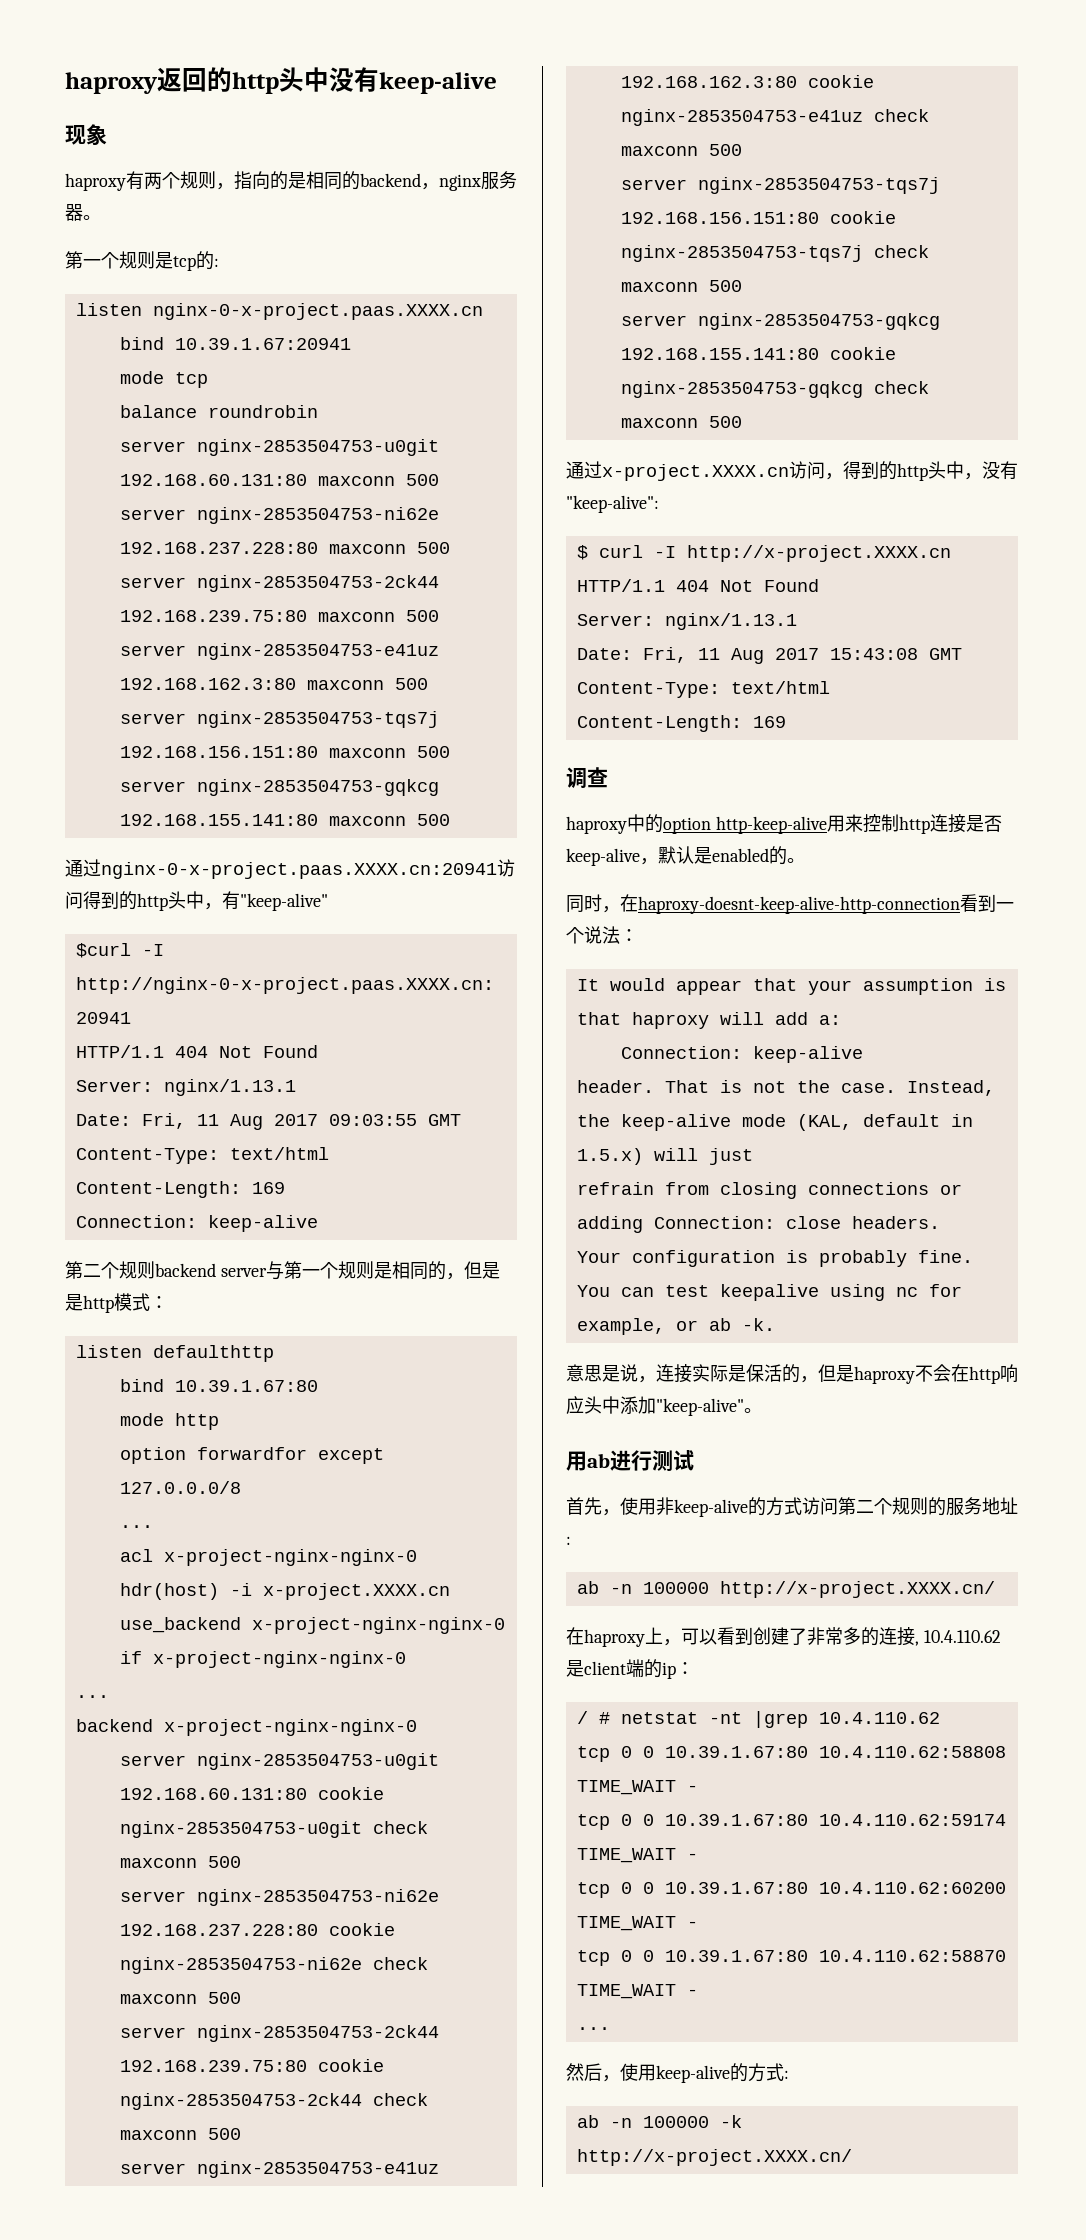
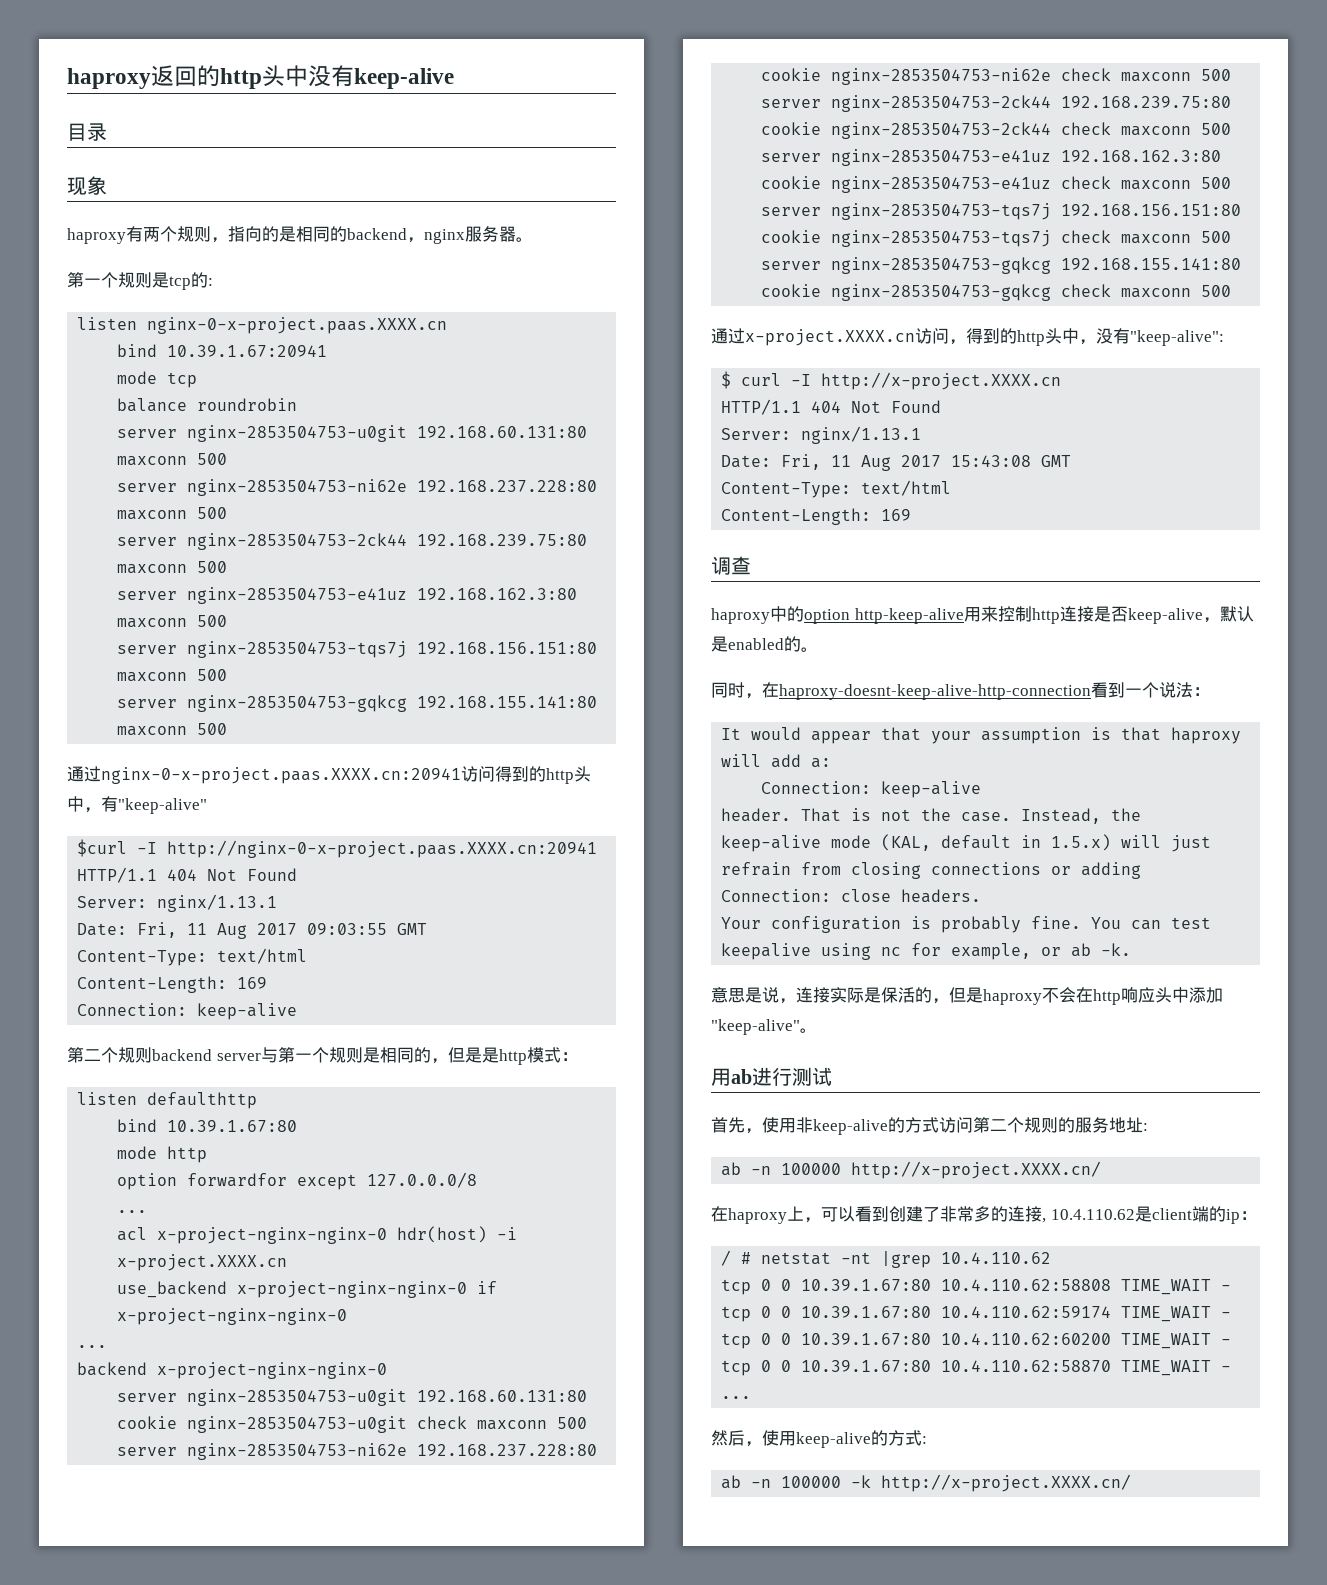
(497, 83) none -> [67,123,107,141] // 目录

